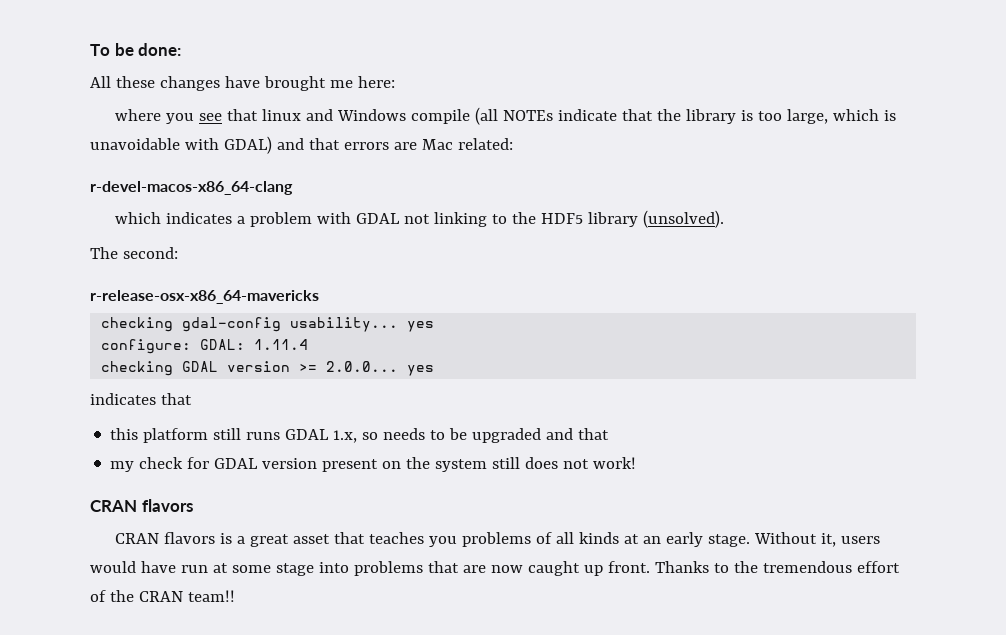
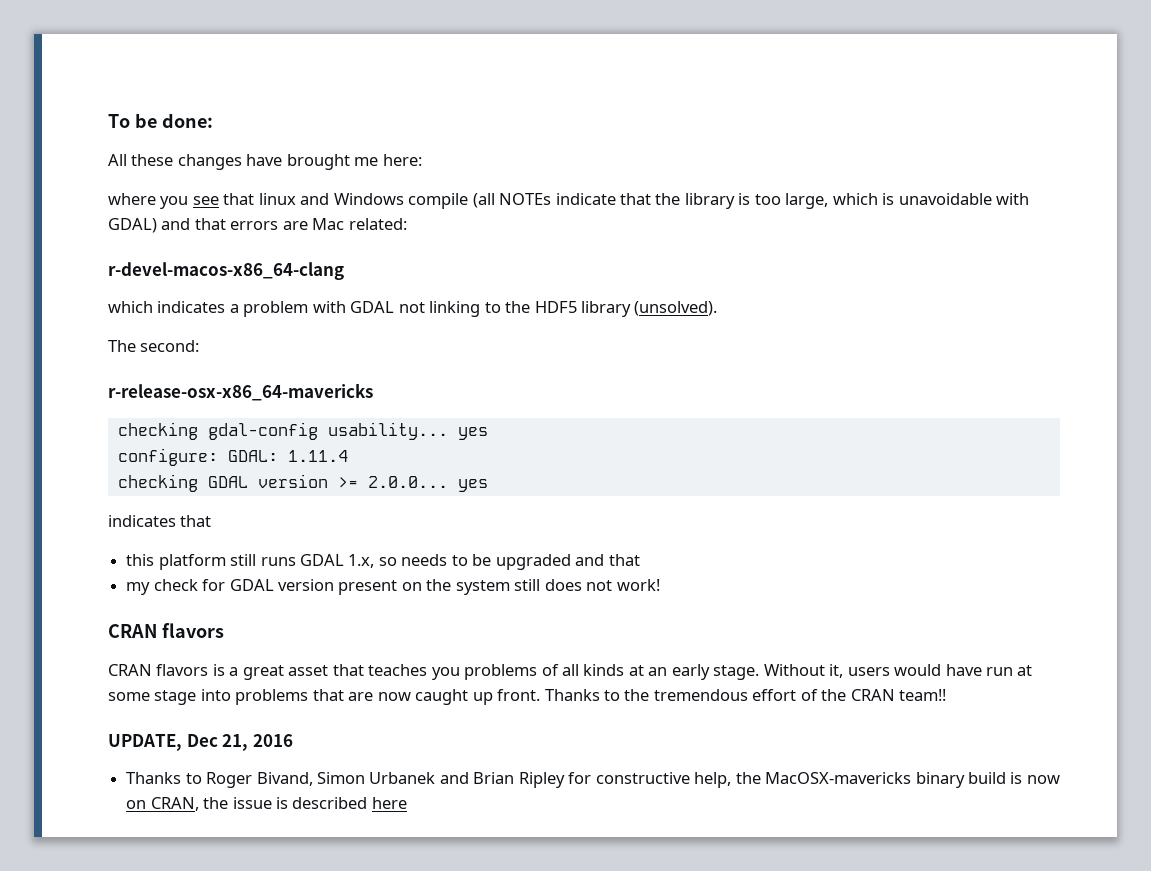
(235, 596) none -> [108,734,293,751] [126,772,1060,788] [126,797,407,811] // UPDATE, Dec 21, 2016 // Thanks to Roger Bivand, Simon Urbanek and Brian Ripley for constructive help, the MacOSX-mavericks binary build is now on CRAN, the issue is described here

